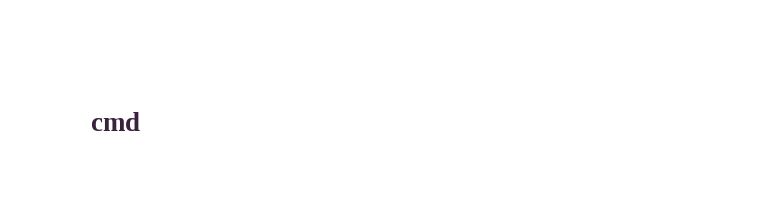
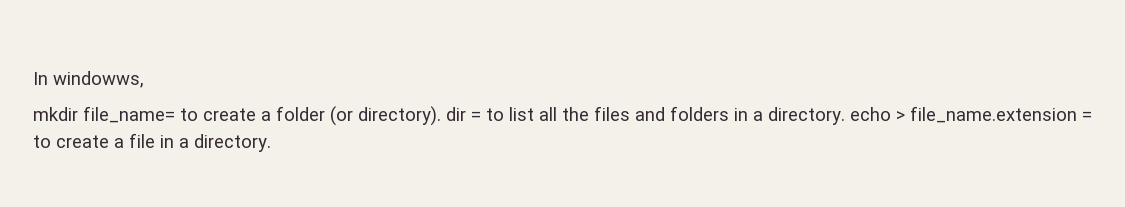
[91,112,140,131] cmd -> [33,71,144,88] [33,106,1092,126] [33,133,271,152] In windowws, // mkdir file_name= to create a folder (or directory). dir = to list all the files and folders in a directory. echo > file_name.extension = to create a file in a directory.

